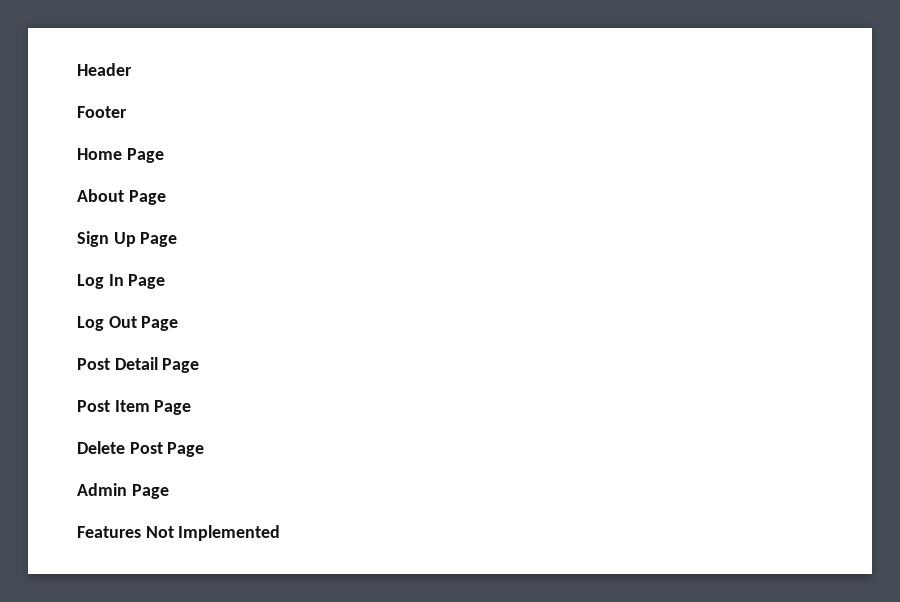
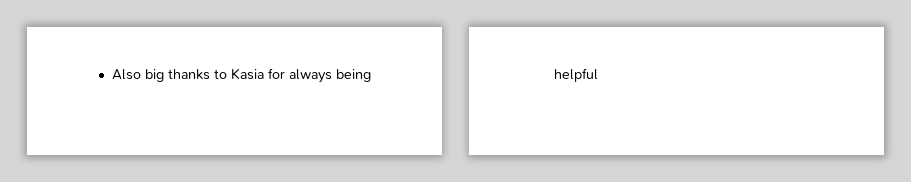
[77,63,132,76] [77,106,127,118] [77,148,164,163] [77,189,166,205] [77,231,178,247] [77,274,166,289] [77,316,179,331] [77,357,200,373] [77,400,192,415] [77,441,205,457] [77,483,169,499] [77,525,281,541] Header // Footer // Home Page // About Page // Sign Up Page // Log In Page // Log Out Page // Post Detail Page // Post Item Page // Delete Post Page // Admin Page // Features Not Implemented -> [111,68,598,83] Also big thanks to Kasia for always being helpful

